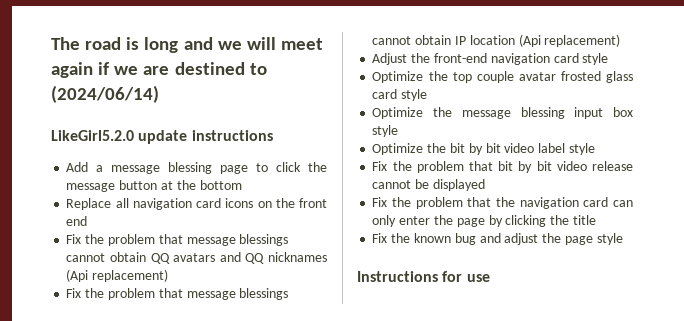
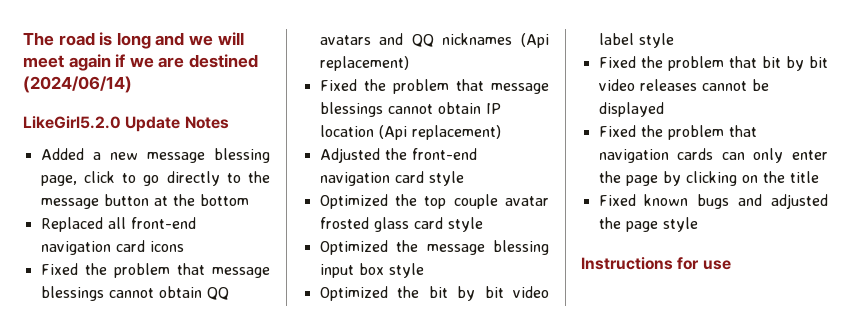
[249,63,267,75] to -> (258, 61) none
[138,130,273,144] [66,162,302,174] update instructions // Add a message blessing page to click -> [125,116,229,132] [40,148,270,163] [40,171,241,186] Update Notes // Added a new message blessing page, click to go directly to
[66,198,129,210] Replace all -> [40,217,196,232] Replaced all front-end
[257,198,327,208] [66,216,88,226] [66,234,82,244] on the front end // Fix -> [40,263,78,275] // Fixed
[66,288,82,298] Fix -> [319,79,357,91] Fixed
[372,53,408,65] Adjust -> [319,148,380,163] Adjusted
[372,71,424,83] Optimize -> [319,194,388,209] Optimized
[372,107,424,119] Optimize -> [319,240,388,255] Optimized
[372,143,424,155] Optimize -> [319,286,388,301] Optimized
[372,161,388,171] Fix -> [598,56,636,68] Fixed
[592,161,633,171] release -> [639,79,697,91] releases
[372,197,609,209] Fix the problem that the navigation card -> [598,125,757,140] [598,148,714,163] Fixed the problem that navigation cards
(547, 221) none -> [741,175,758,183] on
[372,233,539,245] Fix the known bug and adjust -> [598,194,828,209] Fixed known bugs and adjusted

